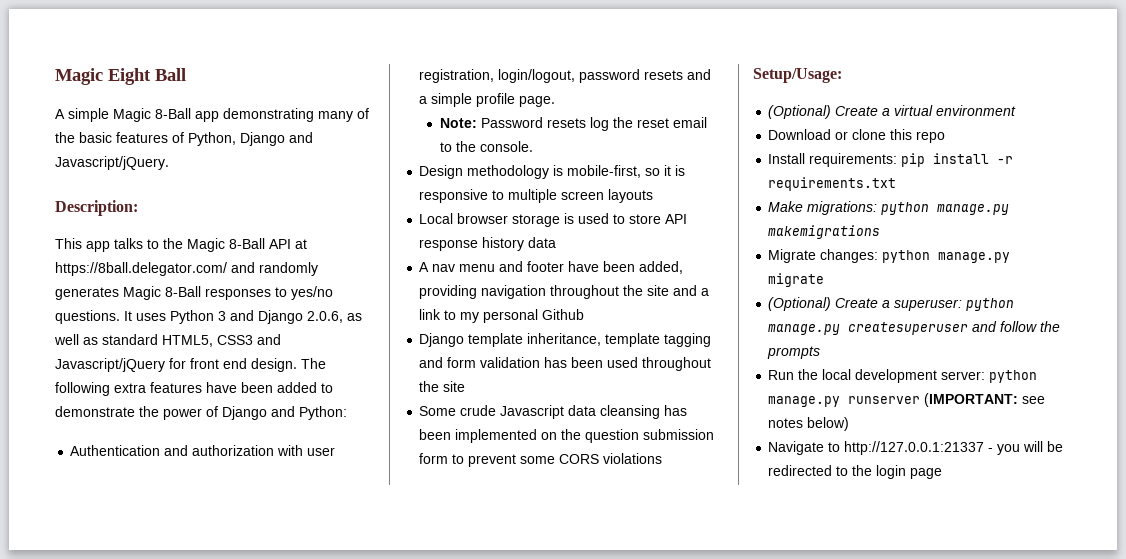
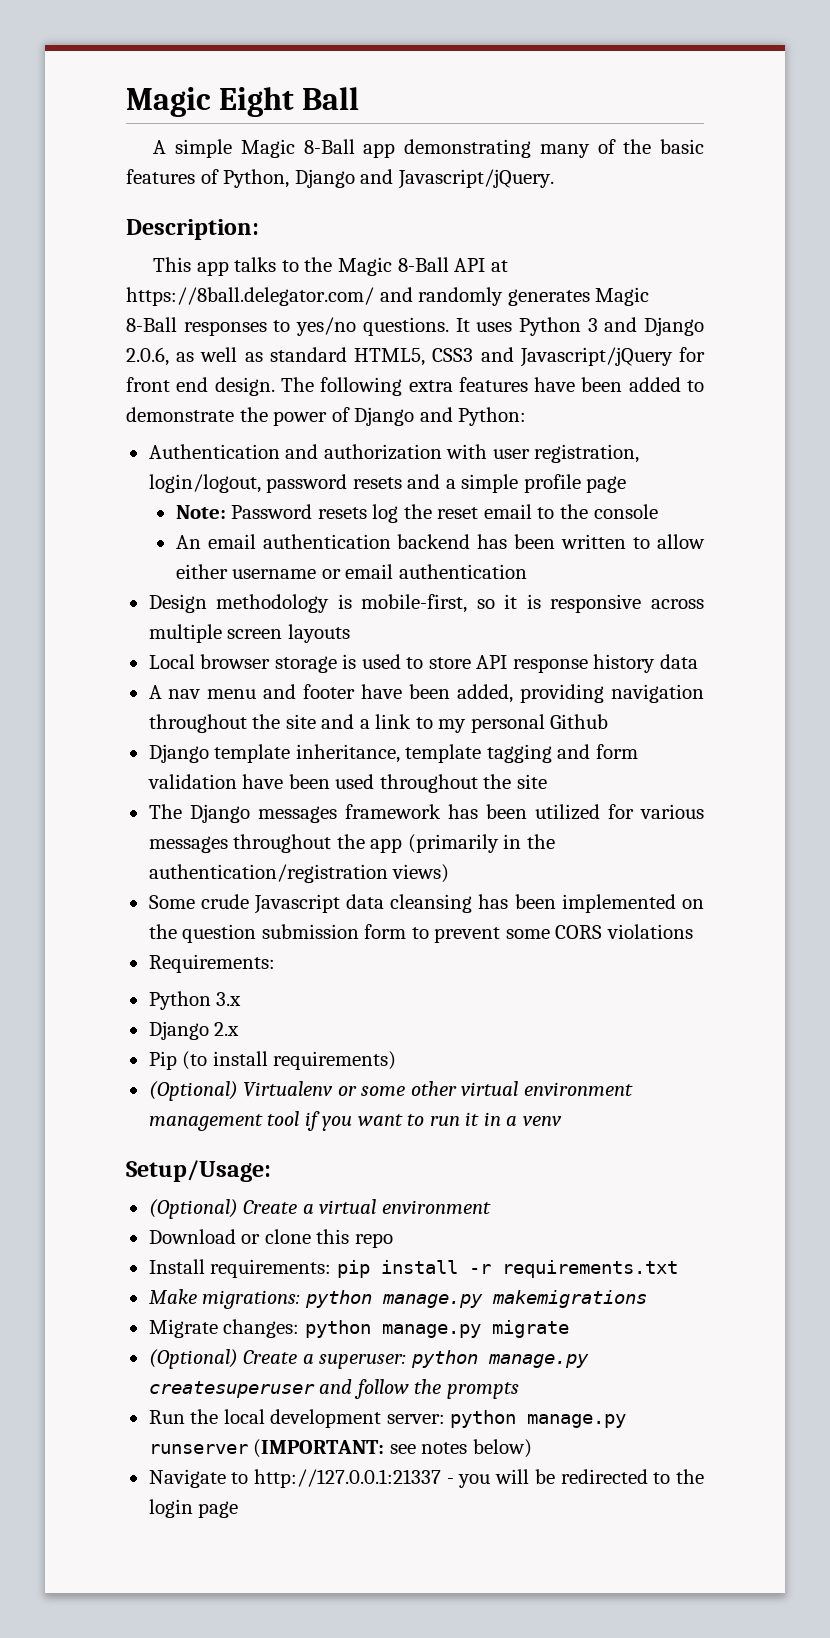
[519,96,556,107] page. -> [586,476,627,493] page
[479,141,533,152] console. -> [593,504,658,519] [175,534,705,549] [175,564,527,579] console // An email authentication backend has been written to allow either username or email authentication
[492,190,505,200] to -> [651,599,705,609] across
[544,357,568,368] has -> [242,774,284,789] have
(466, 386) none -> [148,804,705,823] [148,834,555,853] [148,864,450,883] // The Django messages framework has been utilized for various messages throughout the app (primarily in the authentication/registration views)
(663, 458) none -> [148,954,275,973] [148,991,242,1010] [148,1021,240,1040] [148,1051,397,1070] [148,1081,633,1101] [148,1111,562,1131] // Requirements: // Python 3.x // Django 2.x // Pip (to install requirements) // (Optional) Virtualenv or some other virtual environment management tool if you want to run it in a venv

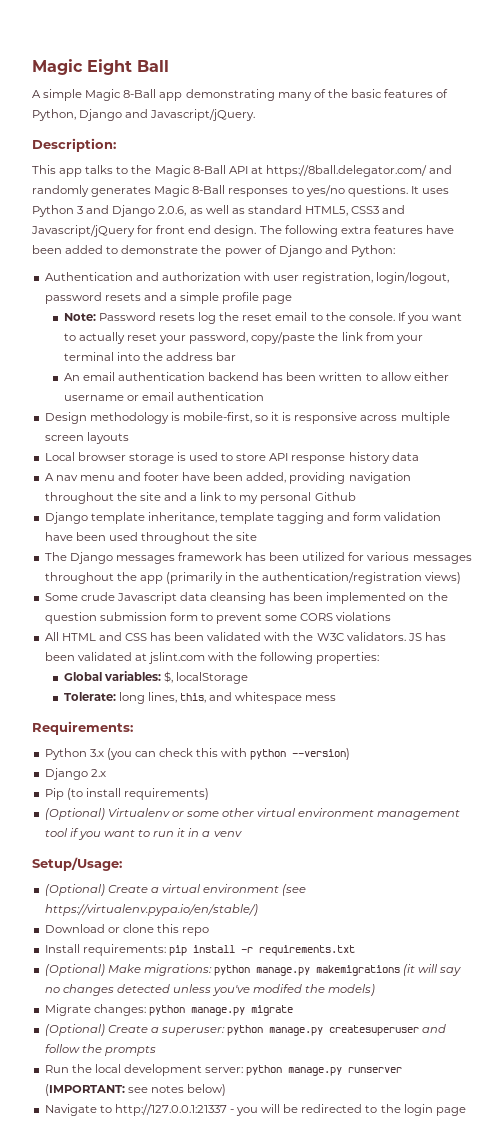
[593,504,658,519] console -> [348,312,463,324] [63,332,423,344] [63,352,237,361] console. If you want to actually reset your password, copy/paste the link from your terminal into the address bar
[148,954,275,973] [148,991,242,1010] Requirements: // Python 3.x -> [44,632,446,641] [44,652,380,664] [63,671,249,684] [63,692,337,704] [32,721,133,735] [44,748,351,760] All HTML and CSS has been validated with the W3C validators. JS has been validated at jslint.com with the following properties: // Global variables: $, localStorage // Tolerate: long lines, this, and whitespace mess // Requirements: // Python 3.x (you can check this with python --version)
(491, 1207) none -> [282,884,307,896] [44,904,258,916] (see https://virtualenv.pypa.io/en/stable/)
(678, 1269) none -> [44,964,105,976] (Optional)
(647, 1299) none -> [403,964,462,976] [44,984,376,996] (it will say no changes detected unless you've modifed the models)

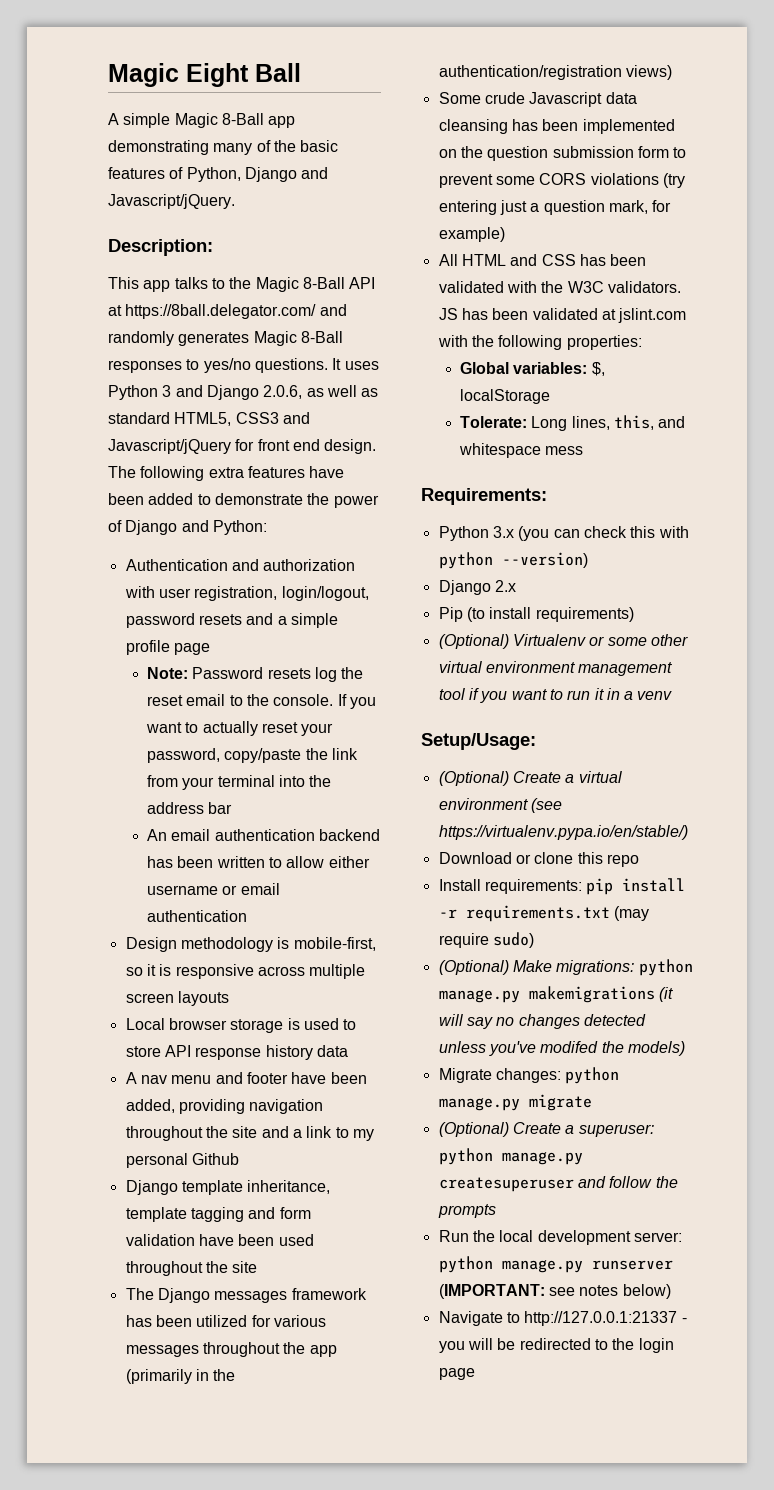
(392, 616) none -> [662,173,685,188] [438,200,672,215] [438,227,505,242] (try entering just a question mark, for example)
[118,692,145,704] long -> [531,416,568,431] Long
(355, 950) none -> [613,906,649,921] [438,932,534,948] (may require sudo)

